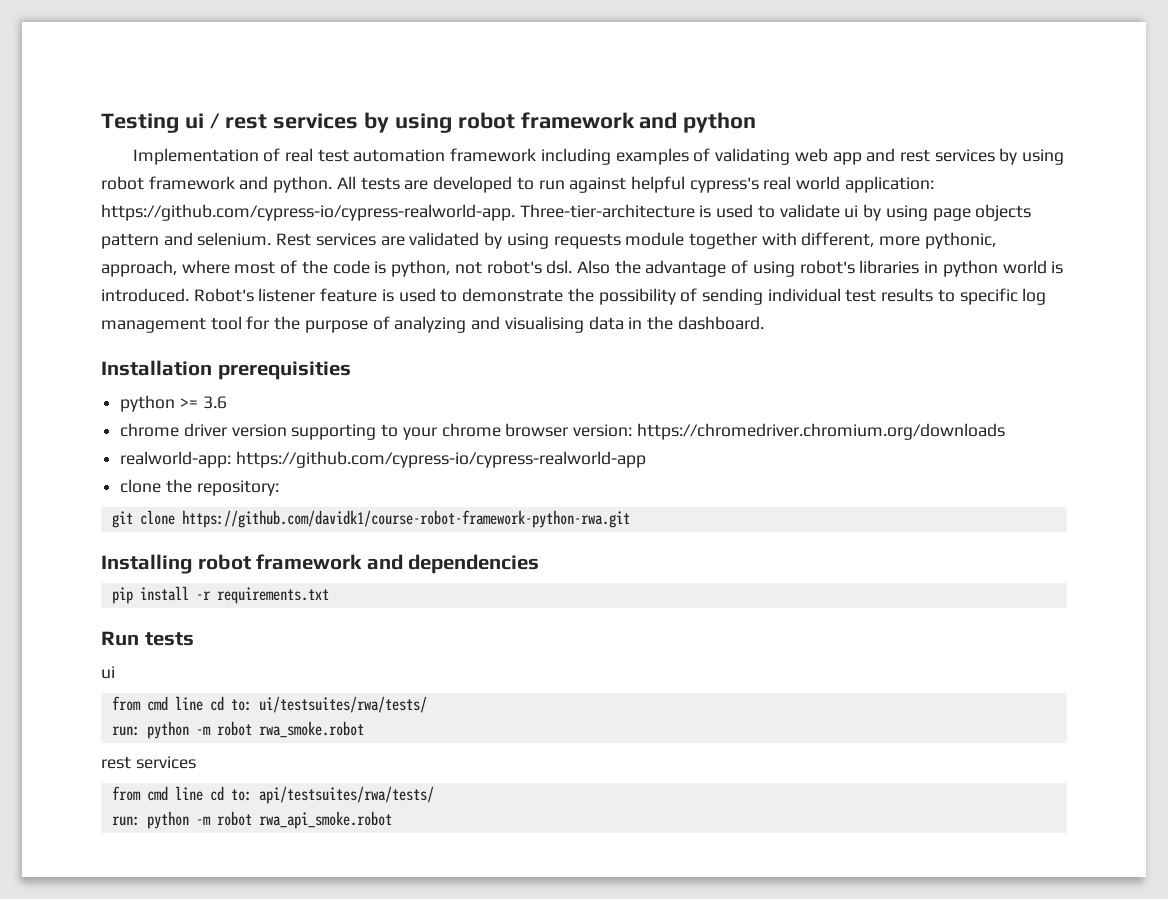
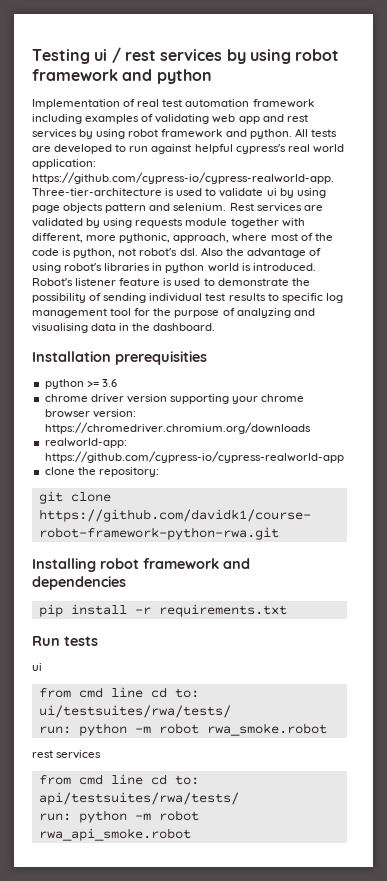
[381,424,399,437] to -> (229, 399) none

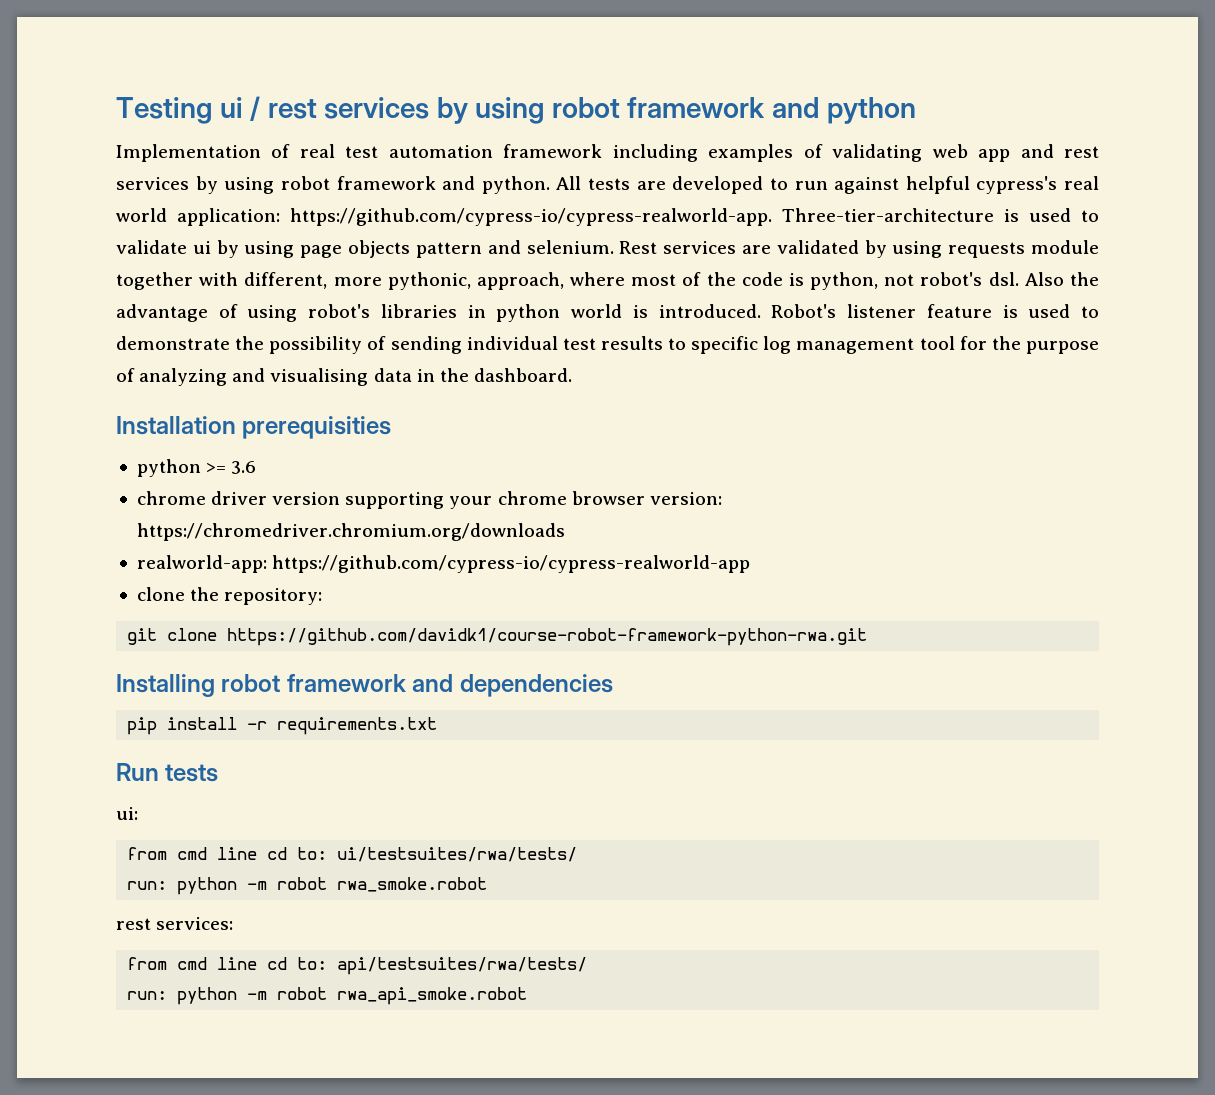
[32,663,42,671] ui -> [116,807,138,820] ui:
[56,750,102,759] services -> [156,917,234,930] services:

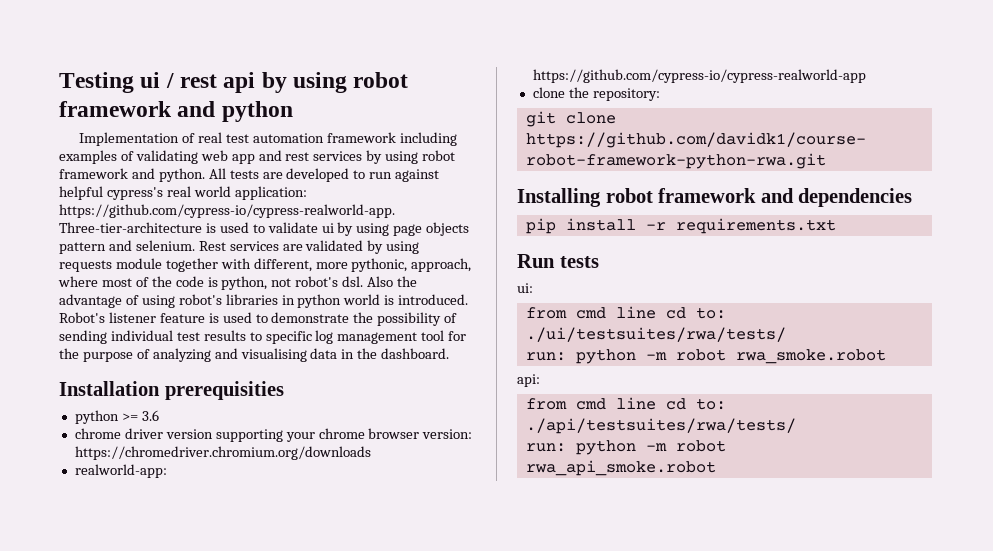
[324,97,430,119] services -> [223,72,256,93] api
[337,847,578,862] ui/testsuites/rwa/tests/ -> [525,327,786,342] ./ui/testsuites/rwa/tests/
[116,917,234,930] [127,957,588,975] rest services: // from cmd line cd to: api/testsuites/rwa/tests/ -> [517,374,540,387] [525,397,726,410] [525,418,796,434] api: // from cmd line cd to: ./api/testsuites/rwa/tests/

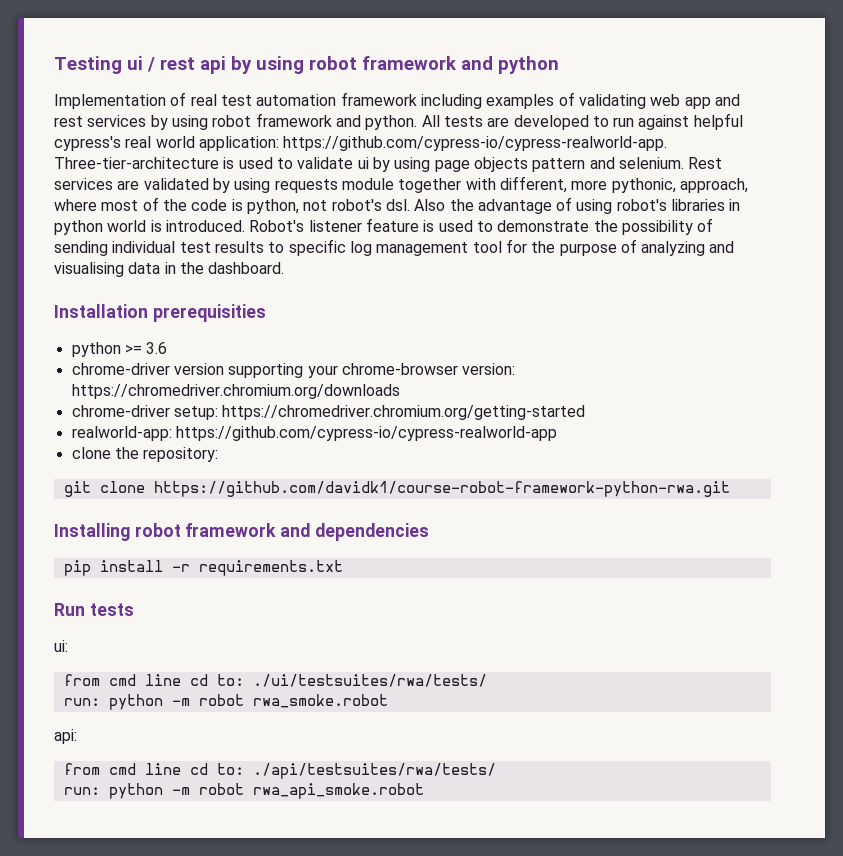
[74,428,163,439] chrome driver -> [71,363,170,375] chrome-driver
[318,428,420,439] chrome browser -> [341,363,458,375] chrome-browser
(371, 453) none -> [71,405,586,420] // chrome-driver setup: https://chromedriver.chromium.org/getting-started

